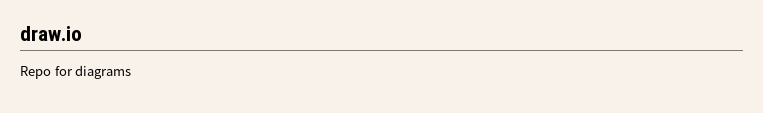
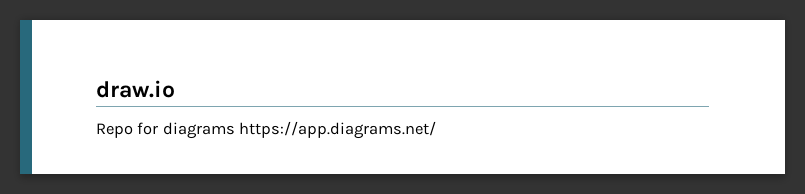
(132, 72) none -> [239,121,437,139] https://app.diagrams.net/

